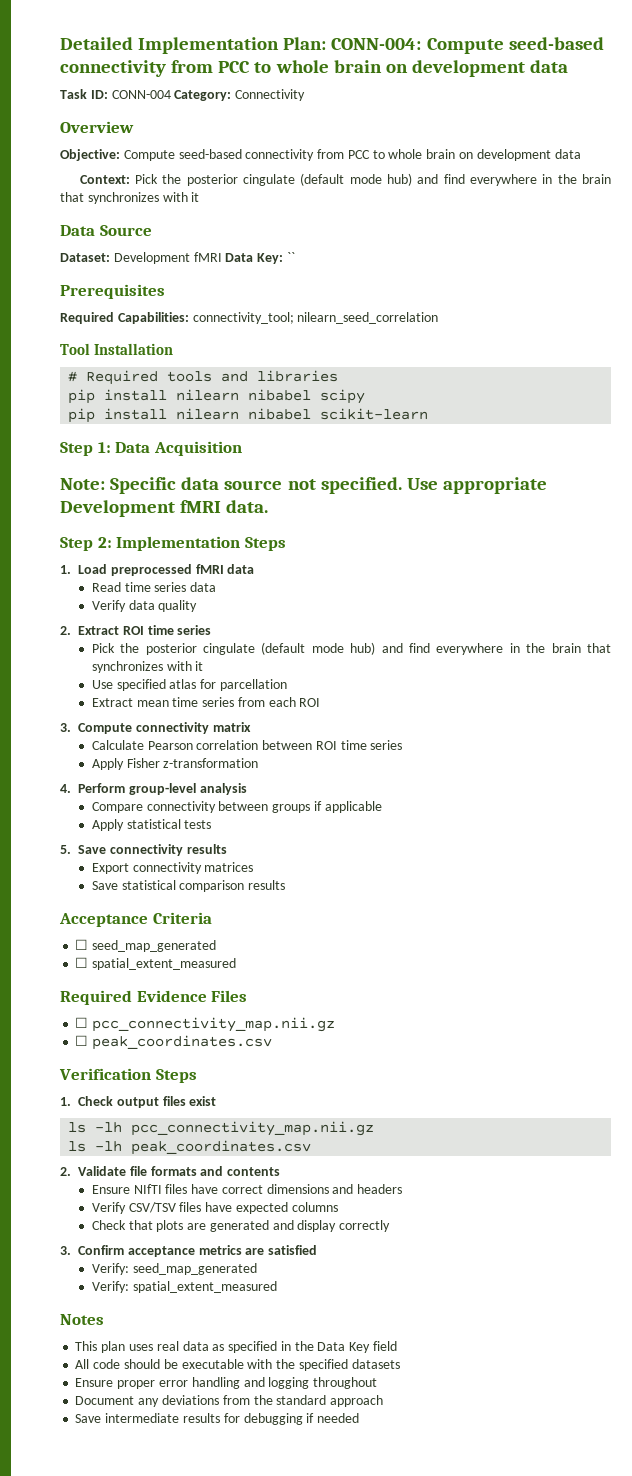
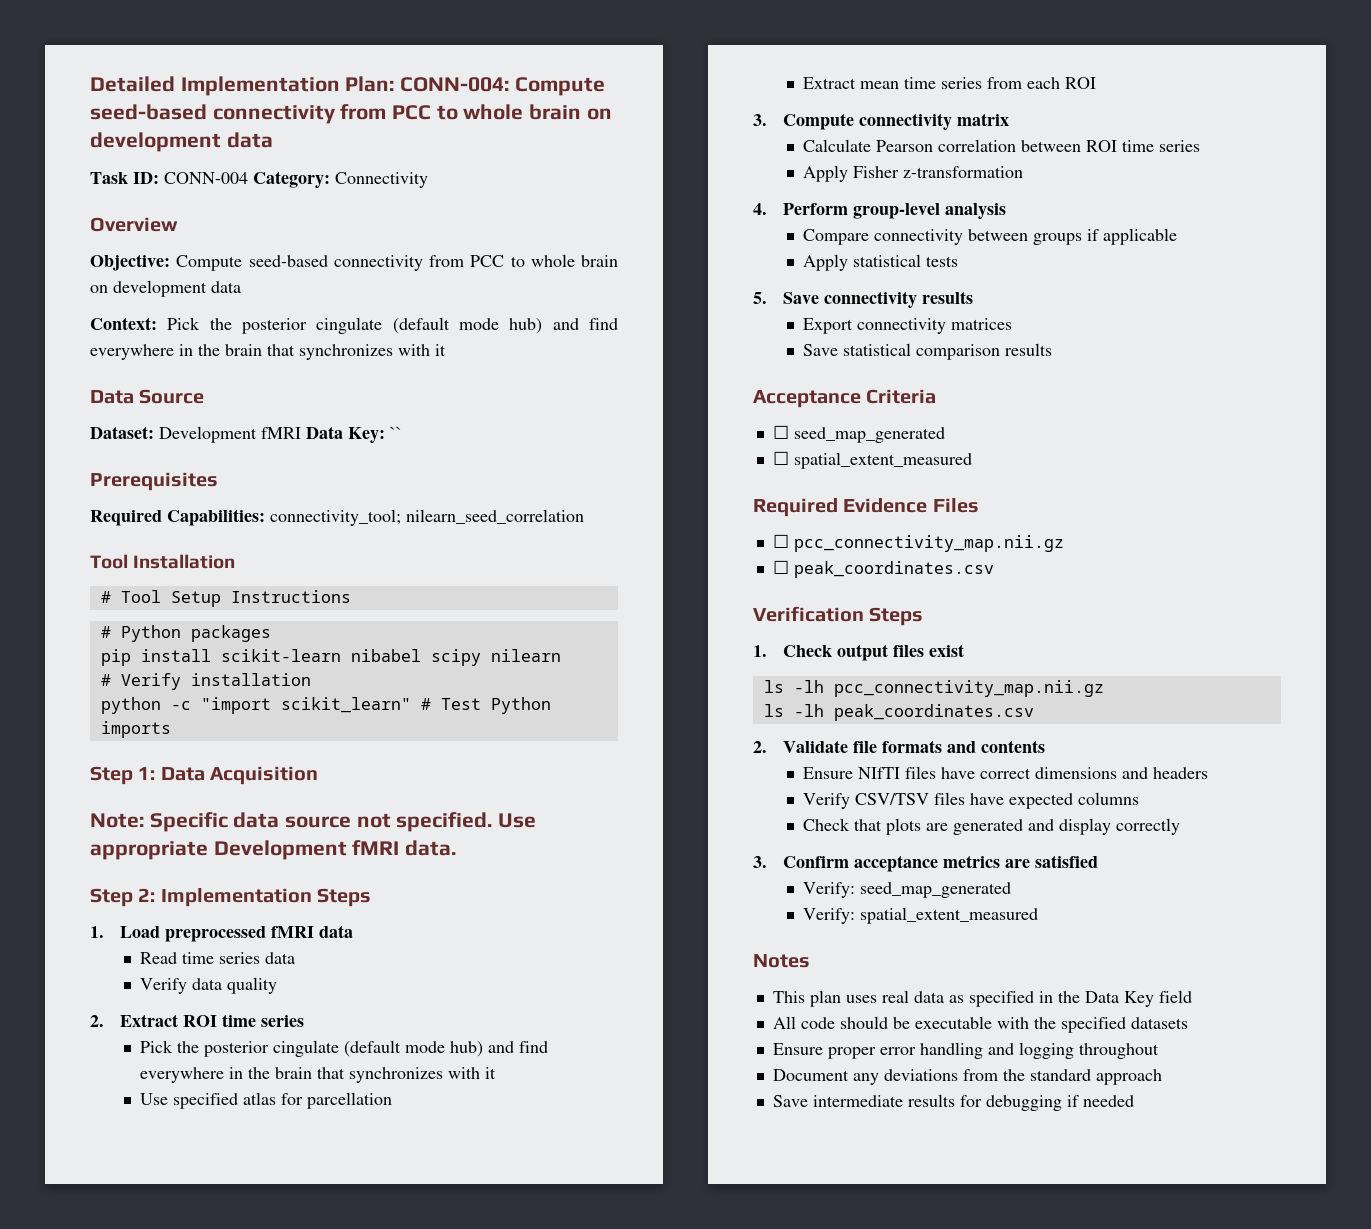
[86,370,339,385] [68,389,240,404] Required tools and libraries // pip install nilearn -> [120,590,351,607] [100,625,271,642] [100,649,341,666] Tool Setup Instructions // # Python packages // pip install scikit-learn
[68,408,429,423] // pip install nilearn nibabel scikit-learn -> [490,649,561,662] [100,673,311,690] [100,697,551,714] [100,721,171,738] nilearn // # Verify installation // python -c "import scikit_learn" # Test Python imports

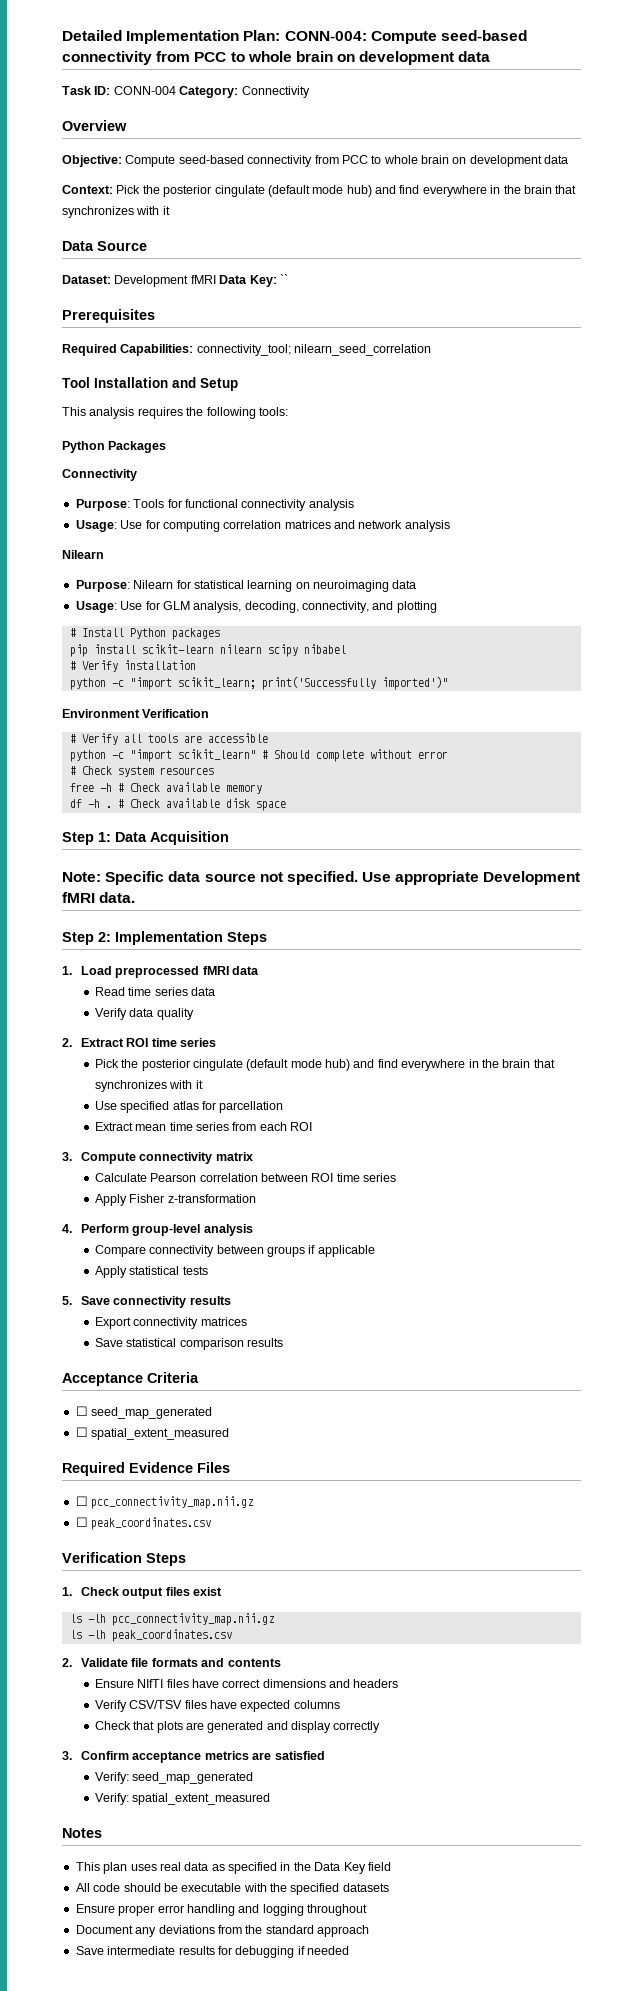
[100,590,351,607] [100,626,111,638] // # Tool Setup Instructions // # -> [172,377,238,391] [62,407,288,419] [62,441,167,453] [62,469,137,481] [75,499,354,511] [75,520,450,532] [62,550,104,559] [75,580,417,592] [75,601,437,613] [69,628,124,637] and Setup // This analysis requires the following tools: // Python Packages // Connectivity // Purpose: Tools for functional connectivity analysis // Usage: Use for computing correlation matrices and network analysis // Nilearn // Purpose: Nilearn for statistical learning on neuroimaging data // Usage: Use for GLM analysis, decoding, connectivity, and plotting // # Install
(341, 655) none -> [219,644,298,657] nilearn scipy
[430,649,561,666] scipy nilearn -> (346, 649) none
(311, 679) none -> [69,676,448,690] [62,709,210,718] [69,733,268,745] // python -c "import scikit_learn; print('Successfully imported')" // Environment Verification // # Verify all tools are accessible
[440,697,551,714] [100,721,171,738] Test Python imports -> [273,749,448,762] [69,766,214,777] [69,782,262,794] [69,798,286,811] Should complete without error // # Check system resources // free -h # Check available memory // df -h . # Check available disk space

